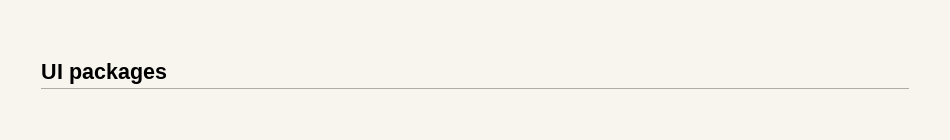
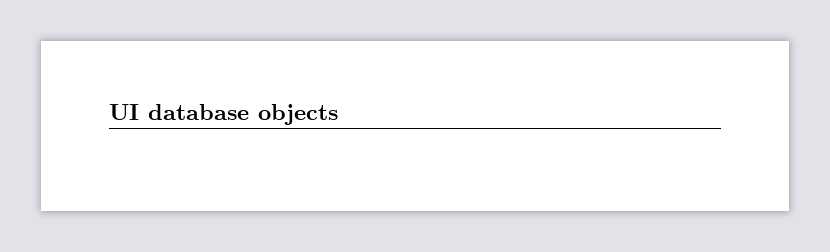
[69,63,167,84] packages -> [148,104,338,125] database objects

